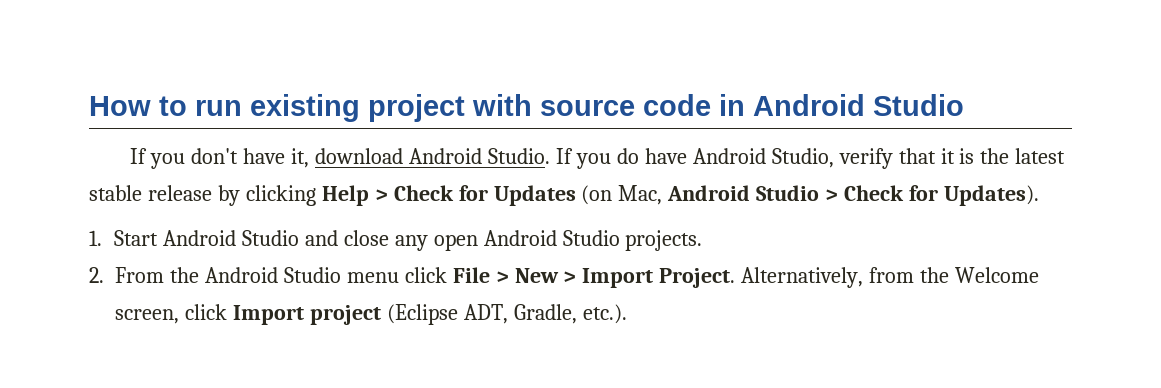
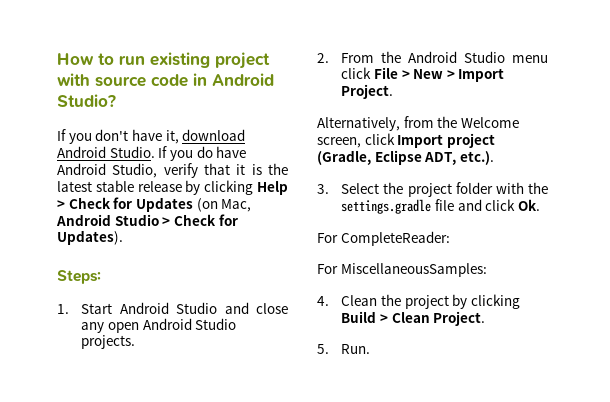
[873,94,964,116] Studio -> [57,94,116,107] Studio?
(1040, 195) none -> [57,270,101,284] // Steps:
(736, 278) none -> (394, 91) //
[386,304,627,325] (Eclipse ADT, Gradle, etc.). -> [317,150,494,165] [317,182,548,197] [341,199,540,214] [317,231,450,246] [317,263,487,277] [317,294,520,309] [341,311,486,326] [317,344,371,354] (Gradle, Eclipse ADT, etc.). // 3. Select the project folder with the settings.gradle file and click Ok. // For CompleteReader: // For MiscellaneousSamples: // 4. Clean the project by clicking Build > Clean Project. // 5. Run.

